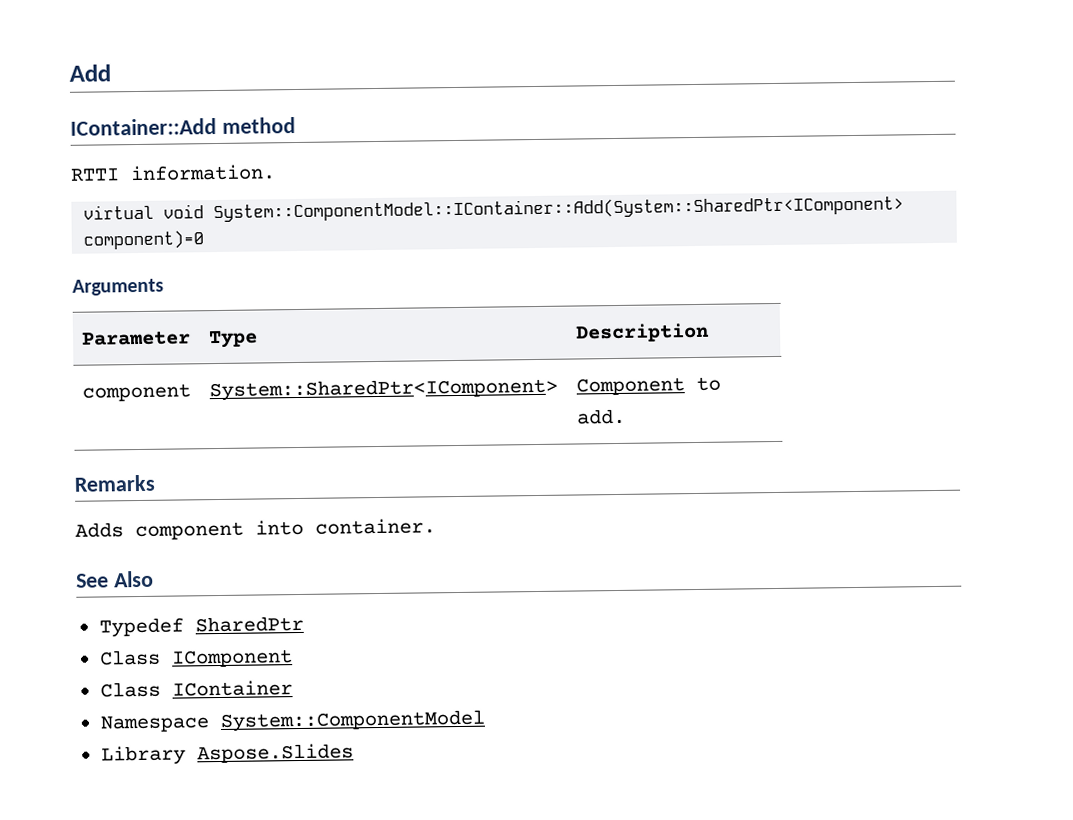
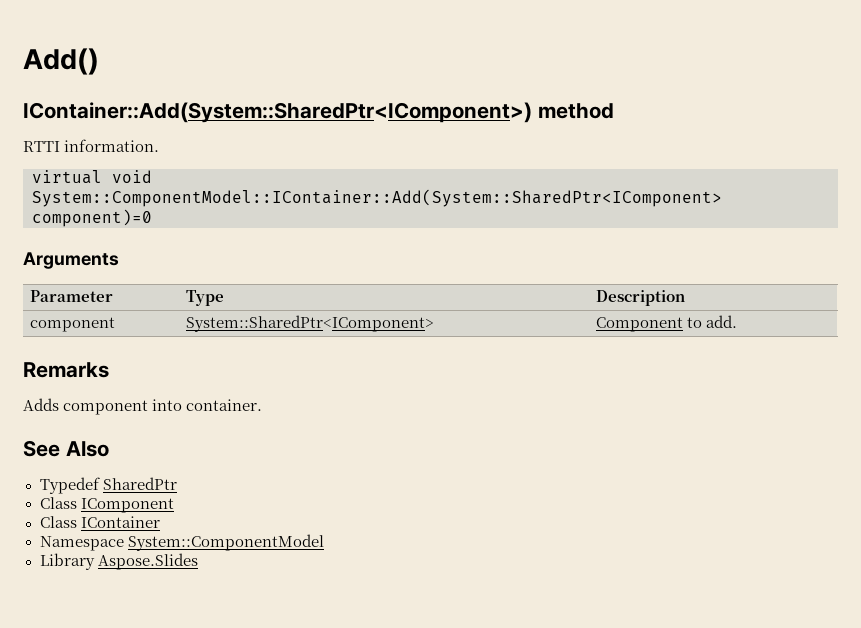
[69,64,111,82] [70,118,217,136] Add // IContainer::Add -> [23,48,99,75] [23,102,532,123] Add() // IContainer::Add(System::SharedPtr<IComponent>)

